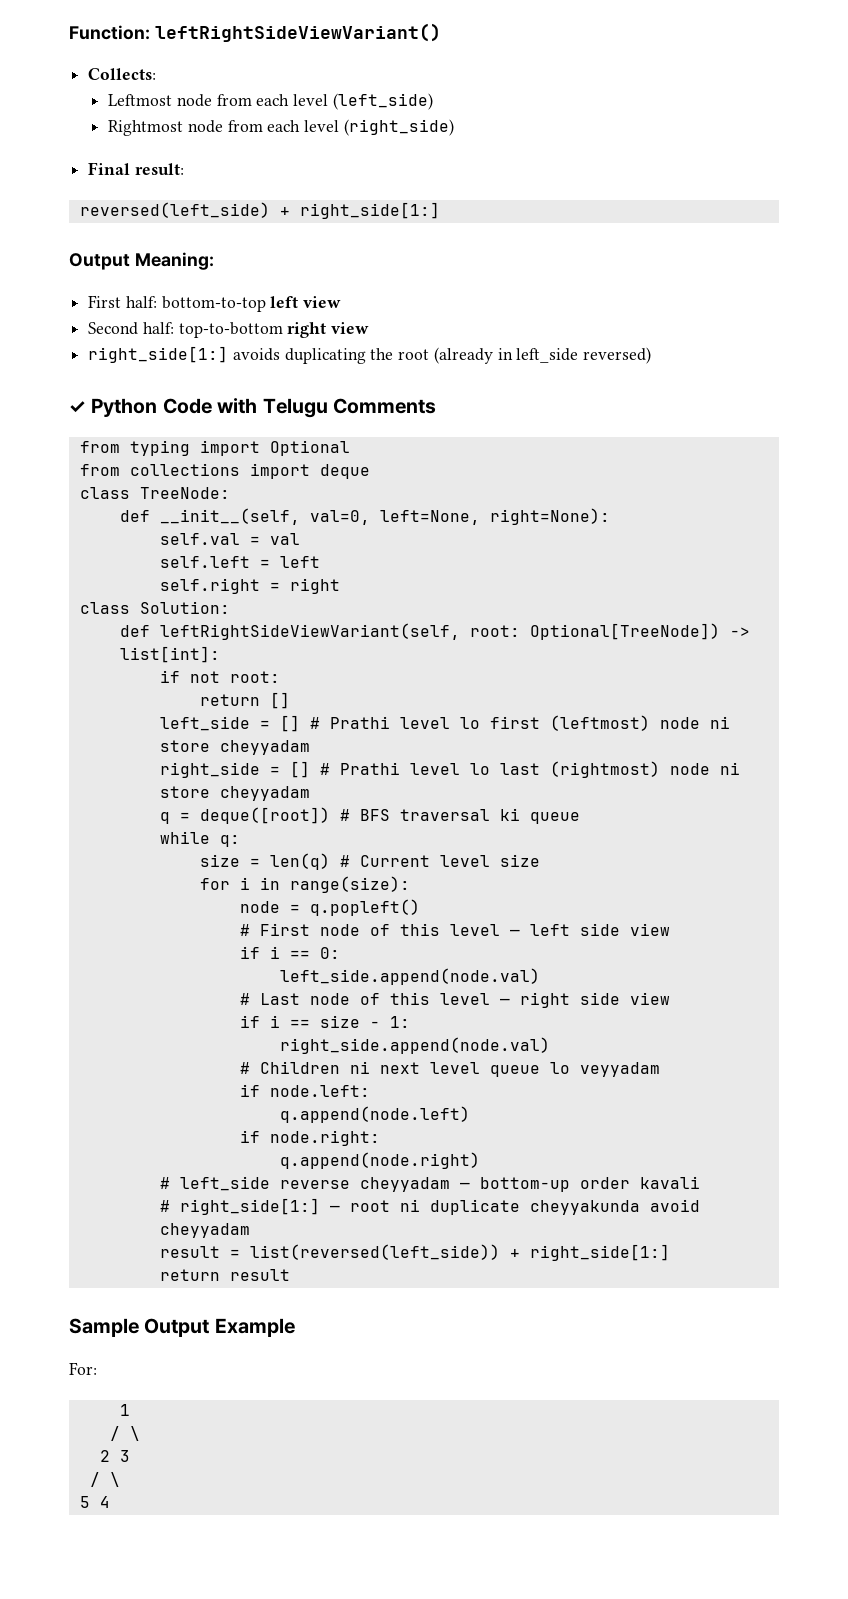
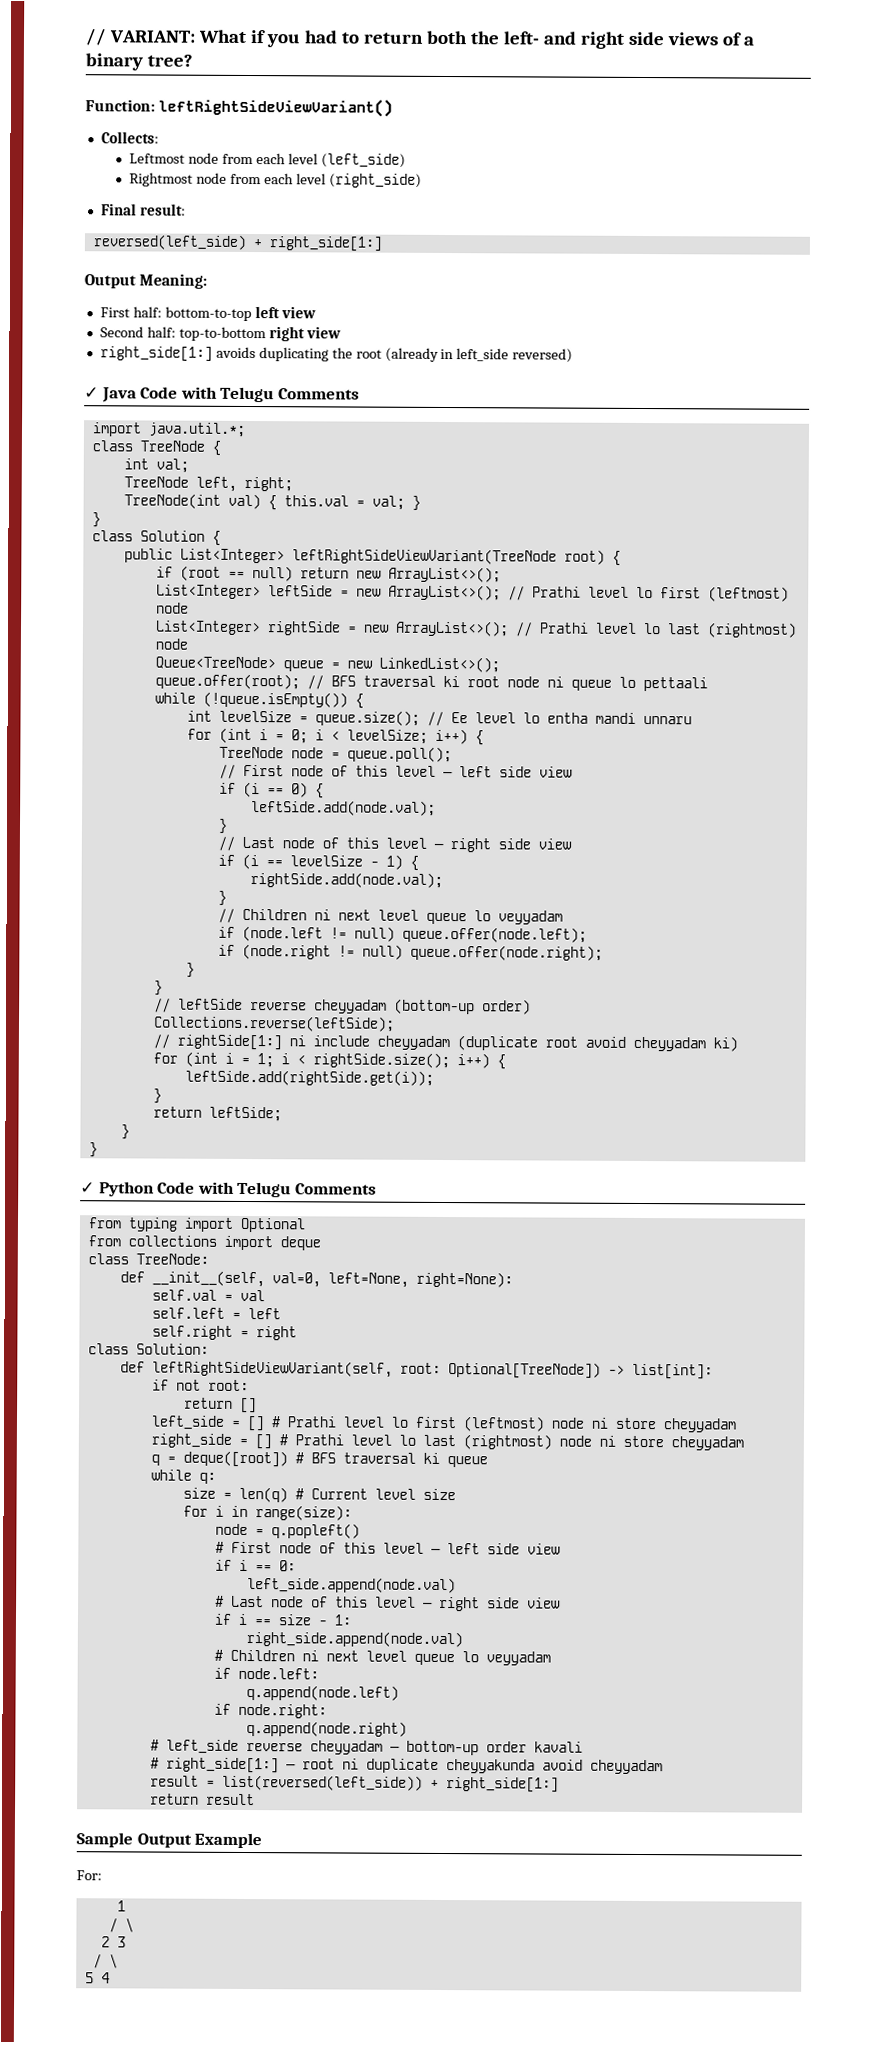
(69, 32) none -> [85,28,754,49] [85,53,193,71] // VARIANT: What if you had to return both the left- and right side views of a binary tree? //
(652, 355) none -> [84,386,360,403] [91,422,246,437] [91,440,221,456] [123,458,189,473] [123,476,293,492] [123,493,421,511] [91,512,101,528] [91,530,221,546] [123,548,621,566] [155,565,501,583] [155,584,789,602] [155,602,189,614] [154,620,797,638] [154,638,188,650] [154,656,500,673] [154,673,708,692] [154,691,364,709] [186,710,692,726] [186,727,484,746] [218,746,452,763] [218,764,573,779] [218,781,324,799] [250,800,436,816] [217,818,228,834] [217,836,572,853] [217,853,419,871] [249,872,443,888] [217,890,227,906] [217,908,563,925] [217,925,587,943] [217,943,603,961] [185,962,195,978] [153,980,163,996] [153,998,531,1015] [152,1015,395,1032] [152,1034,738,1052] [152,1051,506,1070] [184,1069,434,1086] [152,1088,162,1104] [152,1106,282,1122] [120,1124,130,1140] [88,1142,98,1158] // ✓ Java Code with Telugu Comments // import java.util.*; // class TreeNode { // int val; // TreeNode left, right; // TreeNode(int val) { this.val = val; } // } // class Solution { // public List<Integer> leftRightSideViewVariant(TreeNode root) { // if (root == null) return new ArrayList<>(); // List<Integer> leftSide = new ArrayList<>(); // Prathi level lo first (leftmost) node // List<Integer> rightSide = new ArrayList<>(); // Prathi level lo last (rightmost) node // Queue<TreeNode> queue = new LinkedList<>(); // queue.offer(root); // BFS traversal ki root node ni queue lo pettaali // while (!queue.isEmpty()) { // int levelSize = queue.size(); // Ee level lo entha mandi unnaru // for (int i = 0; i < levelSize; i++) { // TreeNode node = queue.poll(); // // First node of this level — left side view // if (i == 0) { // leftSide.add(node.val); // } // // Last node of this level — right side view // if (i == levelSize - 1) { // rightSide.add(node.val); // } // // Children ni next level queue lo veyyadam // if (node.left != null) queue.offer(node.left); // if (node.right != null) queue.offer(node.right); // } // } // // leftSide reverse cheyyadam (bottom-up order) // Collections.reverse(leftSide); // // rightSide[1:] ni include cheyyadam (duplicate root avoid cheyyadam ki) // for (int i = 1; i < rightSide.size(); i++) { // leftSide.add(rightSide.get(i)); // } // return leftSide; // } // }

